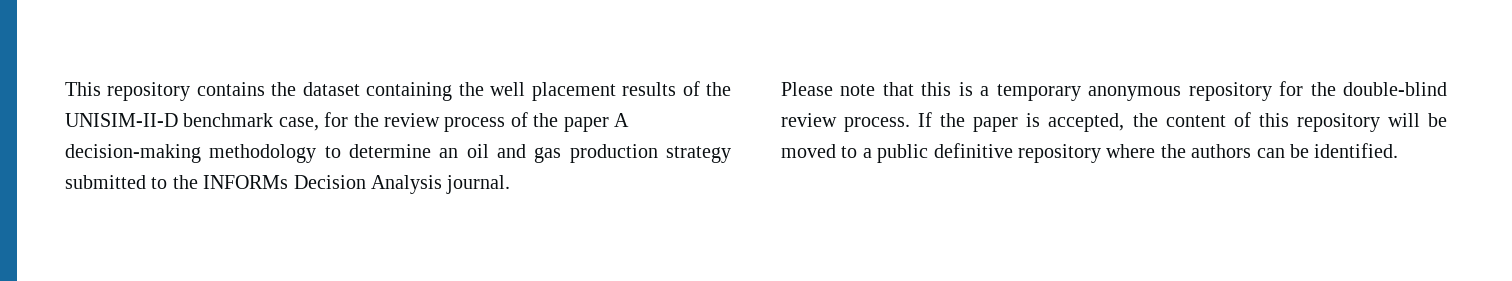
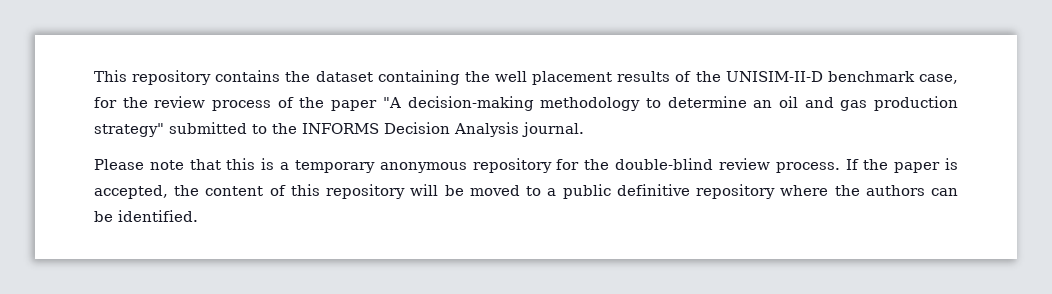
[613,113,629,127] A -> [382,97,401,108] "A
[665,146,731,163] strategy -> [94,123,164,137] strategy"
[203,175,289,189] INFORMs -> [302,123,379,134] INFORMS

